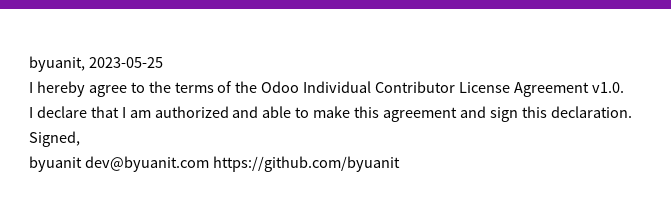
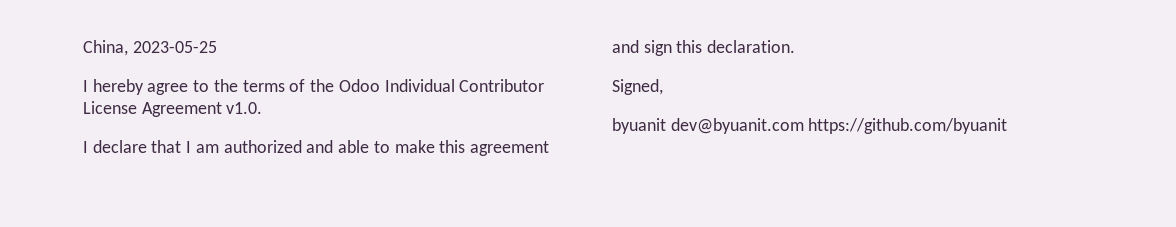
[29,56,85,72] byuanit, -> [83,40,128,56] China,

